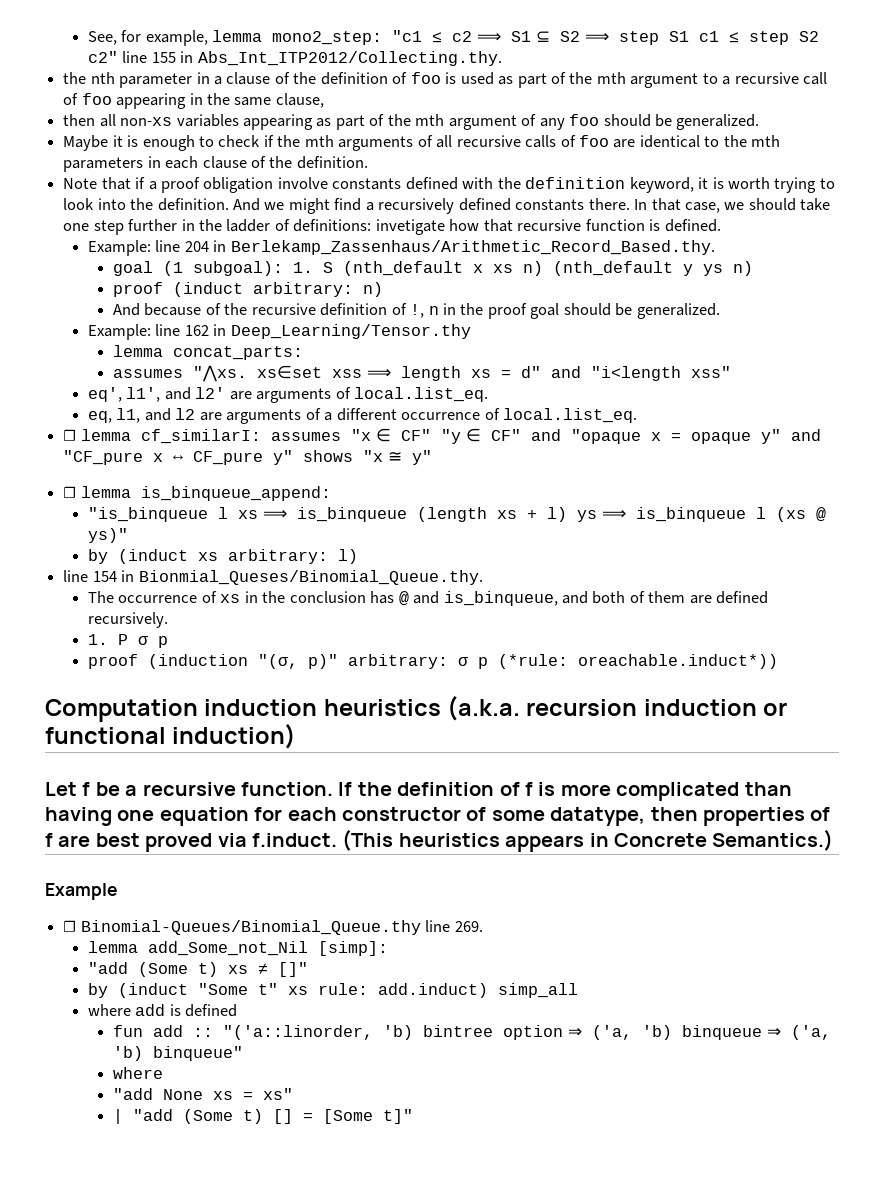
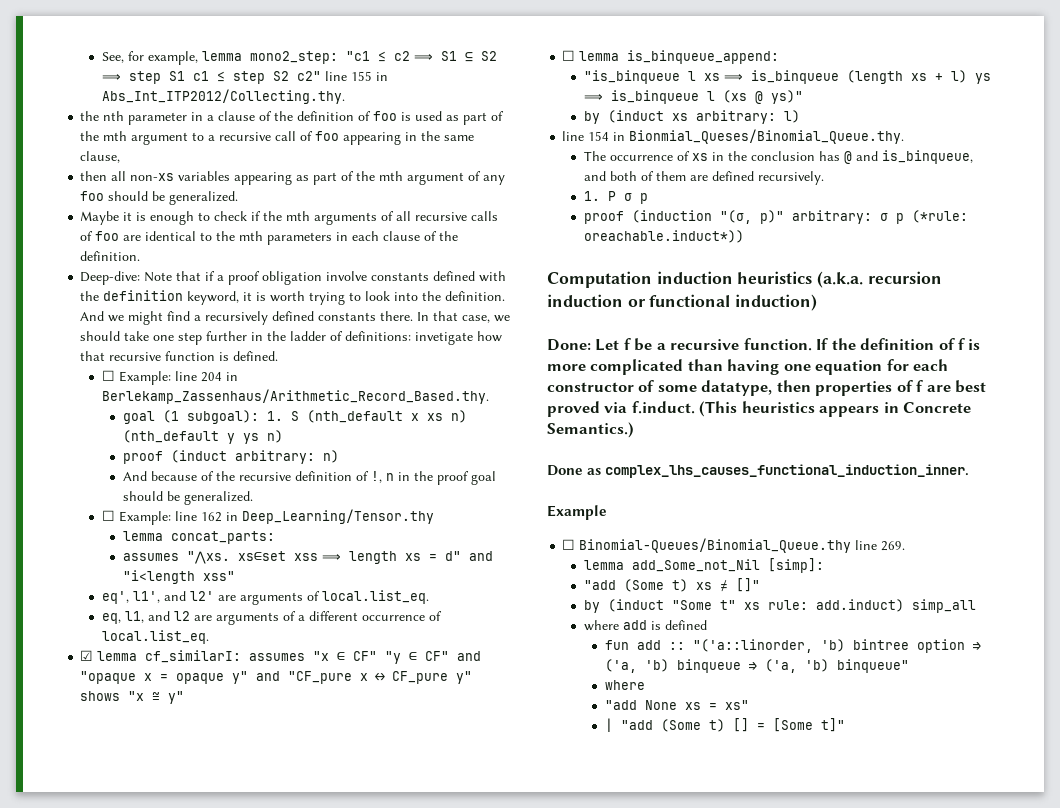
(368, 162) none -> [80,271,141,285] Deep-dive:
(721, 225) none -> [101,370,115,381] ☐
(720, 311) none -> [101,510,115,521] ☐
[63,429,77,441] ☐ -> [80,650,94,661] ☑
(297, 736) none -> [547,339,591,351] Done:
(834, 840) none -> [547,464,970,478] // Done as complex_lhs_causes_functional_induction_inner.

